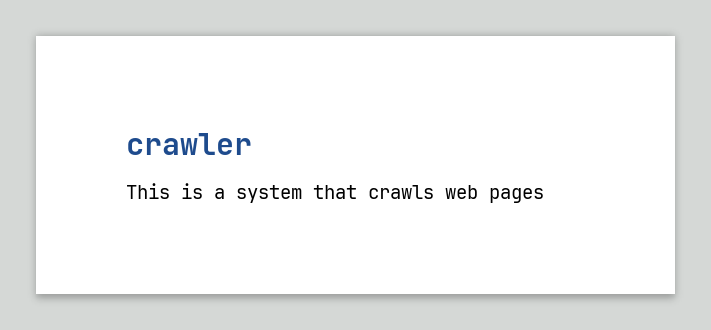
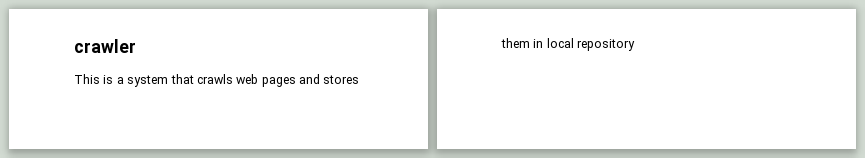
(544, 195) none -> [299,74,360,84] [501,38,636,51] and stores them in local repository

